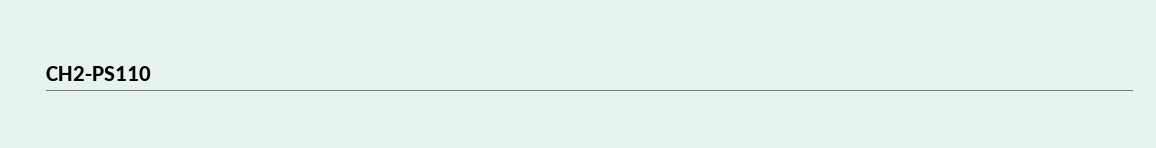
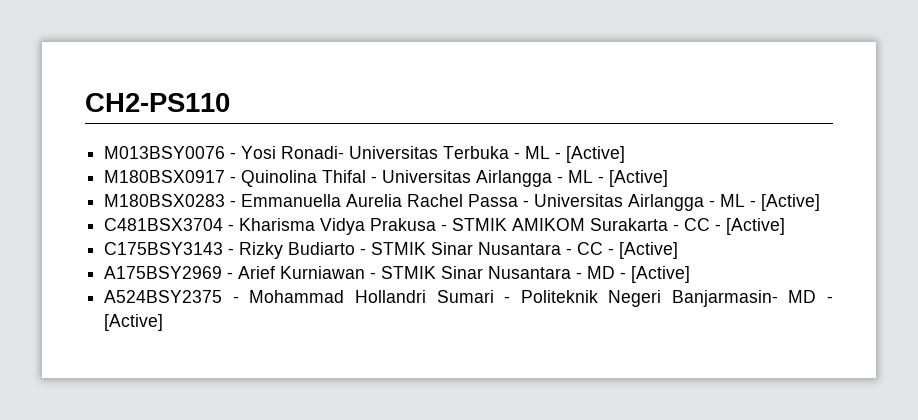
(151, 73) none -> [104,146,626,163] [104,170,669,187] [104,194,821,211] [104,218,786,235] [104,242,679,259] [104,266,691,283] [104,290,834,307] [104,314,164,331] // M013BSY0076 - Yosi Ronadi- Universitas Terbuka - ML - [Active] // M180BSX0917 - Quinolina Thifal - Universitas Airlangga - ML - [Active] // M180BSX0283 - Emmanuella Aurelia Rachel Passa - Universitas Airlangga - ML - [Active] // C481BSX3704 - Kharisma Vidya Prakusa - STMIK AMIKOM Surakarta - CC - [Active] // C175BSY3143 - Rizky Budiarto - STMIK Sinar Nusantara - CC - [Active] // A175BSY2969 - Arief Kurniawan - STMIK Sinar Nusantara - MD - [Active] // A524BSY2375 - Mohammad Hollandri Sumari - Politeknik Negeri Banjarmasin- MD - [Active]

